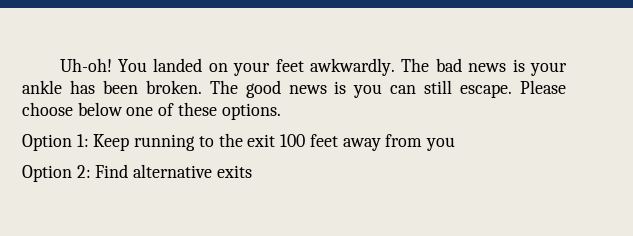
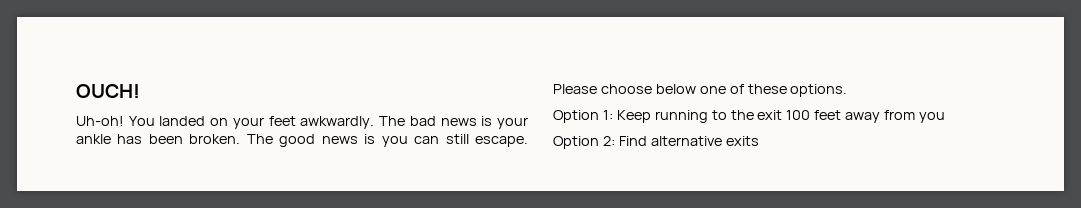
(59, 65) none -> [76,84,140,98] OUCH! //

